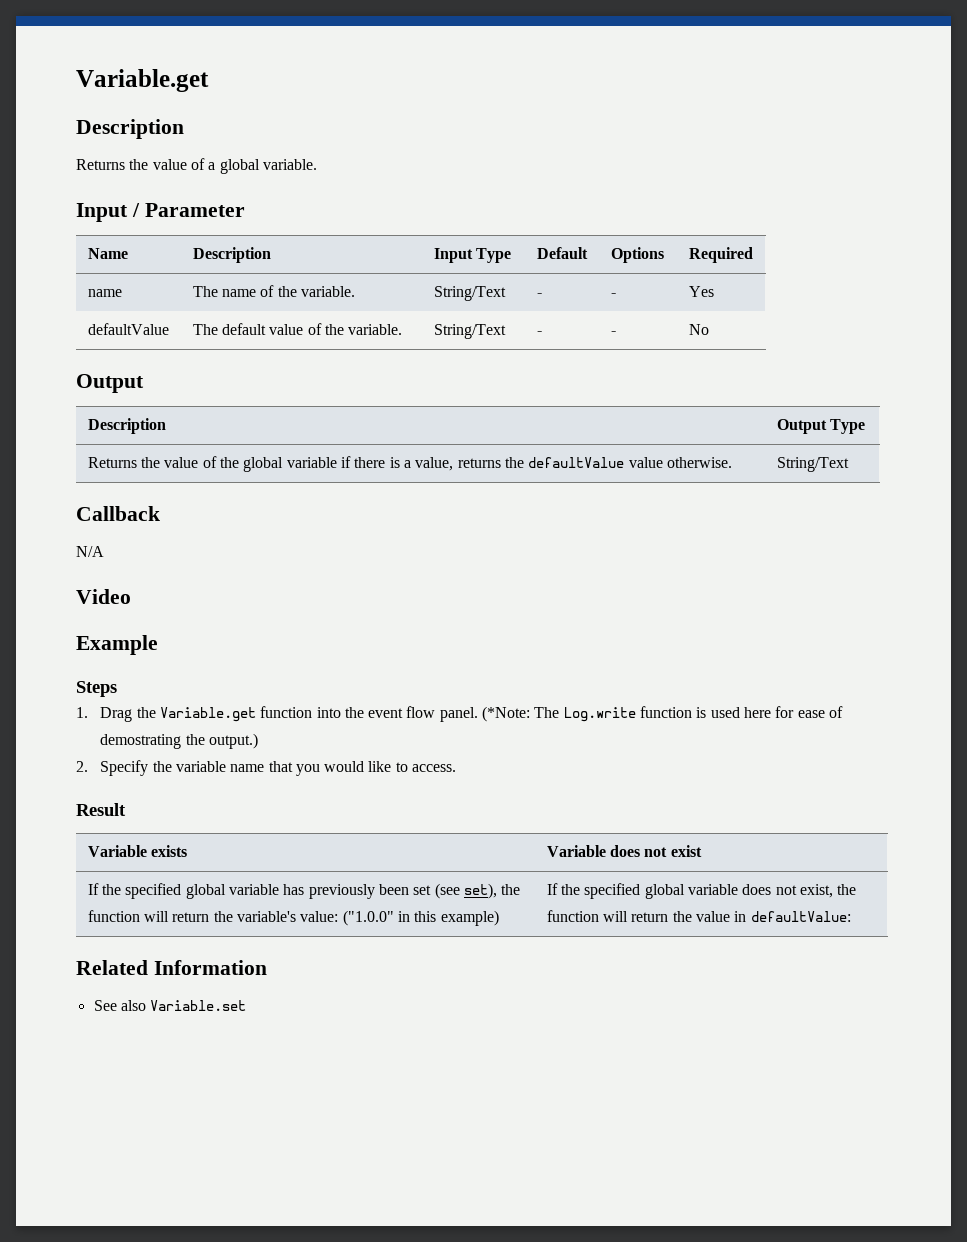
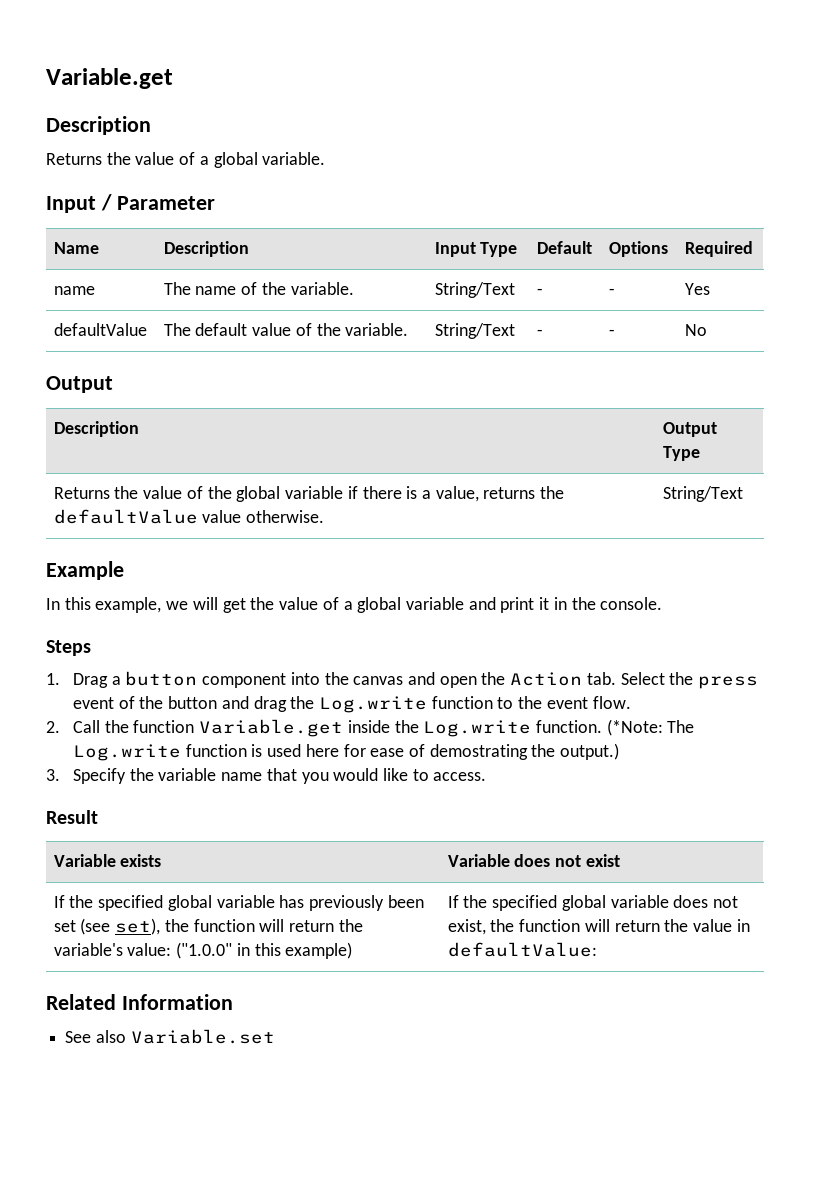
[76,506,160,521] [76,546,104,557] [76,589,131,604] [76,635,158,655] [76,681,117,697] [76,706,478,722] Callback // N/A // Video // Example // Steps // 1. Drag the Variable.get function into the event flow panel. -> [46,561,124,580] [46,597,663,613] [46,640,91,656] [46,671,759,689] [72,696,631,713] [46,719,603,737] Example // In this example, we will get the value of a global variable and print it in the console. // Steps // 1. Drag a button component into the canvas and open the Action tab. Select the press event of the button and drag the Log.write function to the event flow. // 2. Call the function Variable.get inside the Log.write function.
[76,761,88,772] 2. -> [46,769,60,781] 3.

